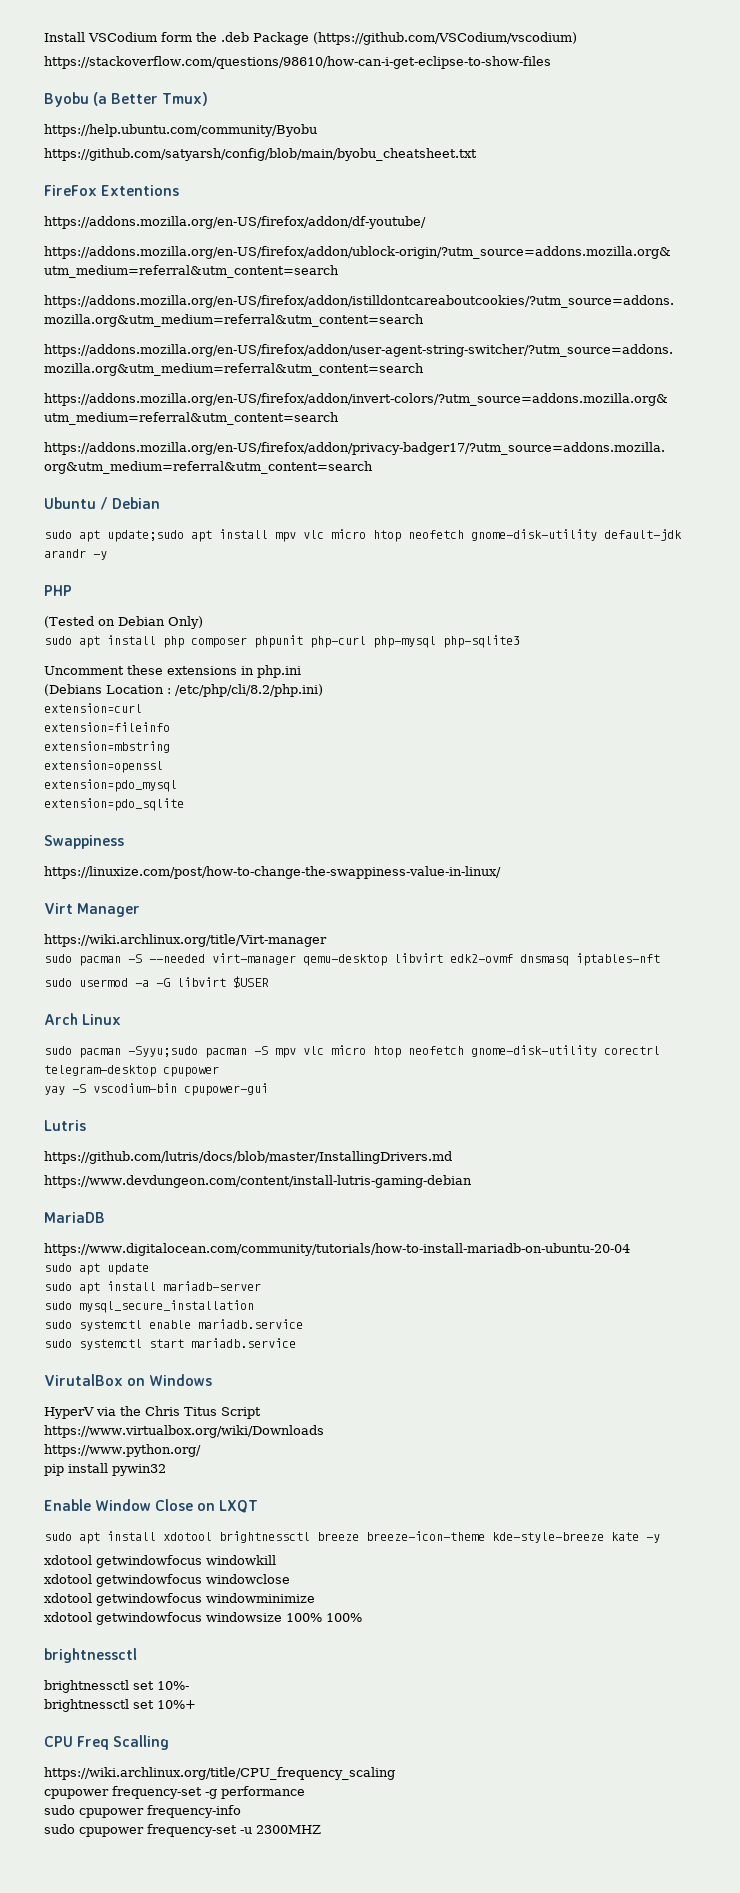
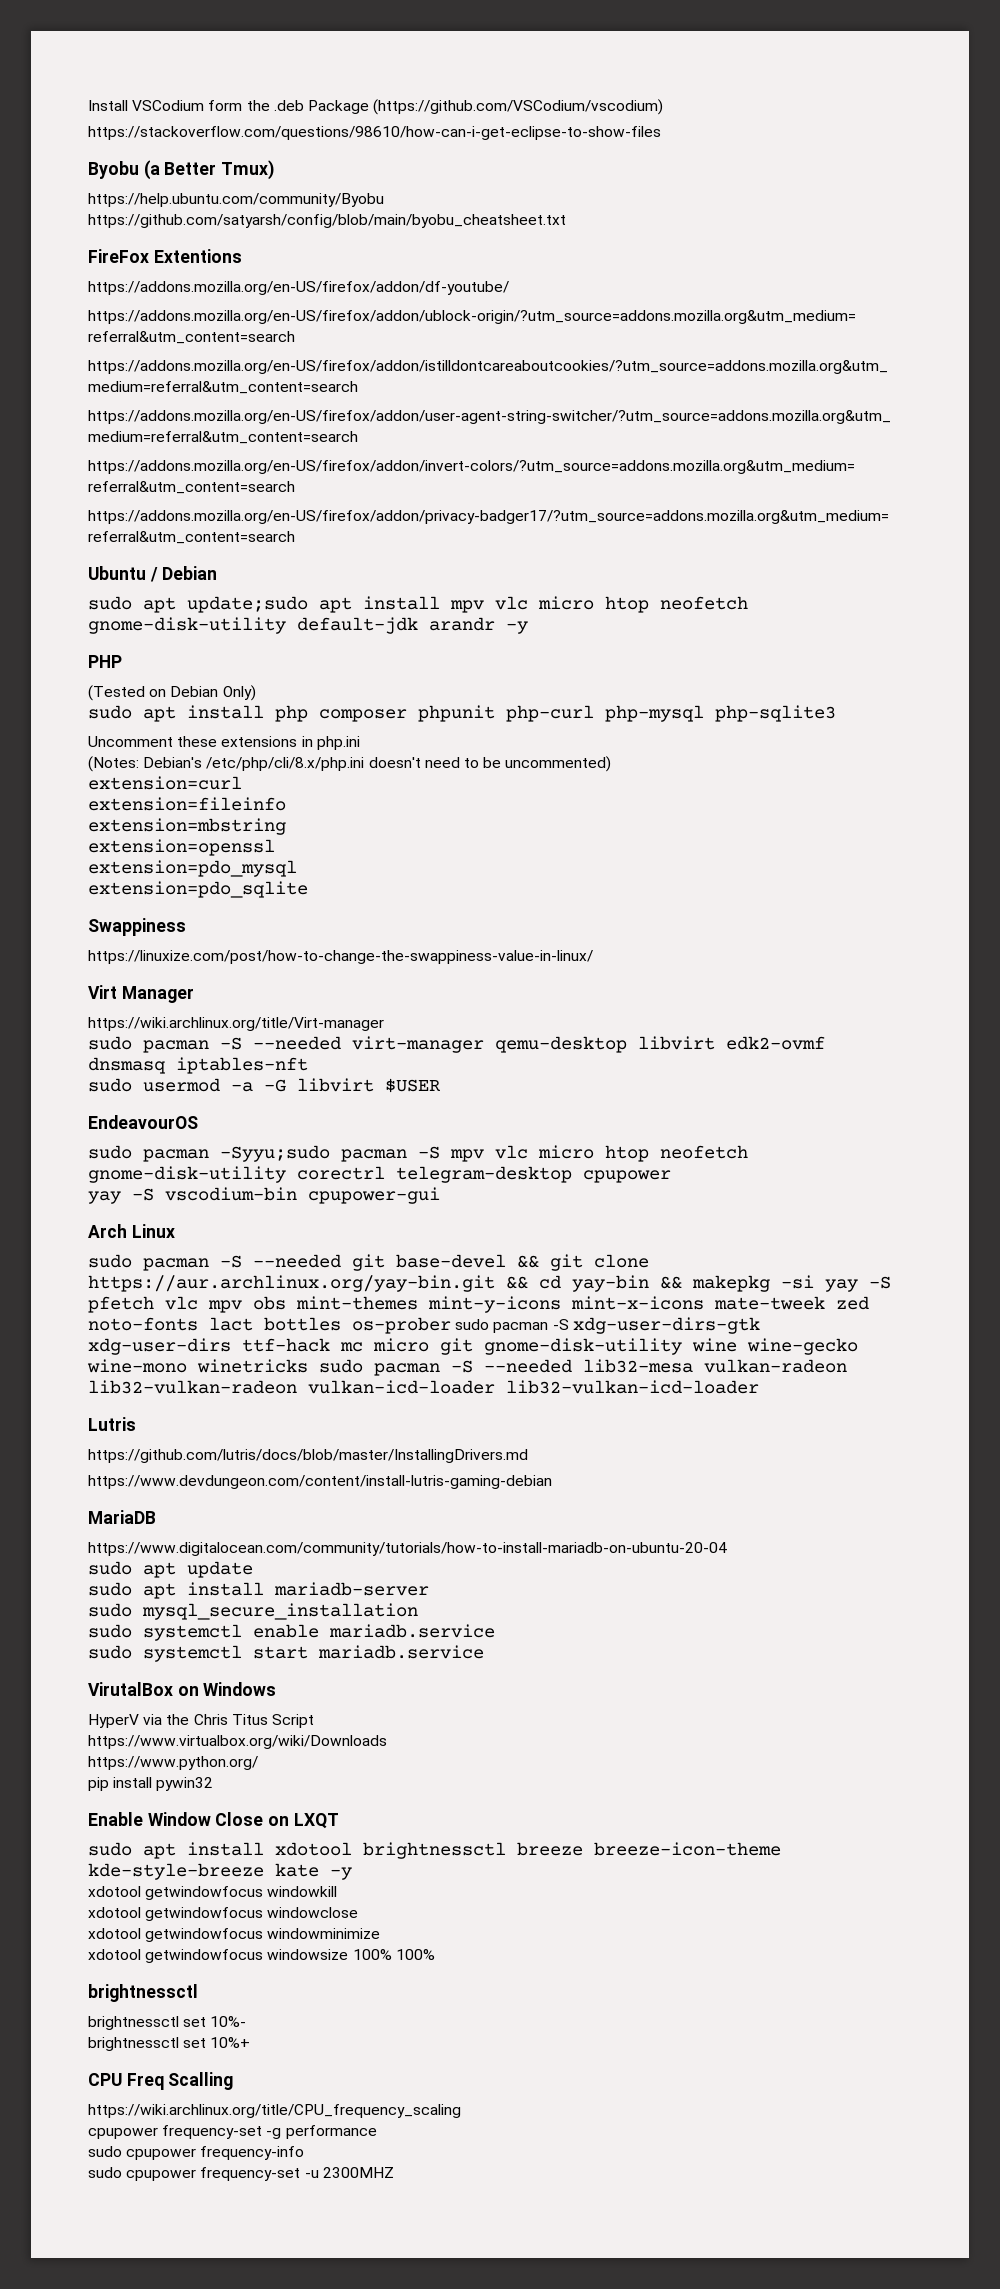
[44,684,323,697] (Debians Location : /etc/php/cli/8.2/php.ini) -> [88,756,612,772] (Notes: Debian's /etc/php/cli/8.x/php.ini doesn't need to be uncommented)
[44,1013,122,1025] Arch Linux -> [88,1115,198,1129] EndeavourOS
(268, 1089) none -> [88,1224,175,1238] [88,1254,649,1271] [88,1275,891,1292] [88,1296,869,1313] [88,1317,760,1334] [88,1338,858,1355] [87,1359,847,1376] [88,1380,759,1394] // Arch Linux // sudo pacman -S --needed git base-devel && git clone https://aur.archlinux.org/yay-bin.git && cd yay-bin && makepkg -si yay -S pfetch vlc mpv obs mint-themes mint-y-icons mint-x-icons mate-tweek zed noto-fonts lact bottles os-prober sudo pacman -S xdg-user-dirs-gtk xdg-user-dirs ttf-hack mc micro git gnome-disk-utility wine wine-gecko wine-mono winetricks sudo pacman -S --needed lib32-mesa vulkan-radeon lib32-vulkan-radeon vulkan-icd-loader lib32-vulkan-icd-loader

